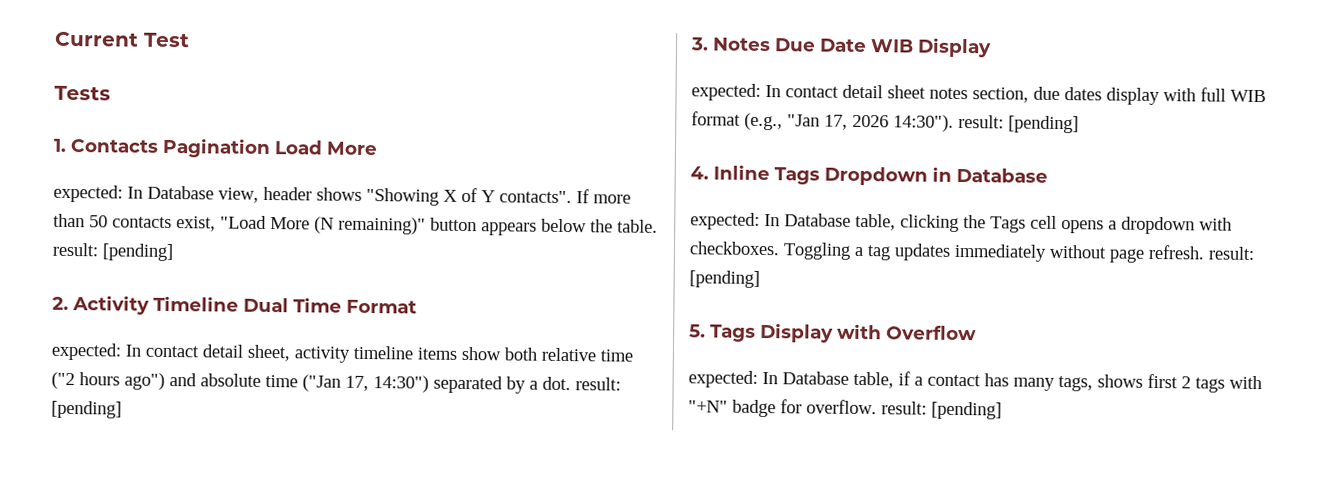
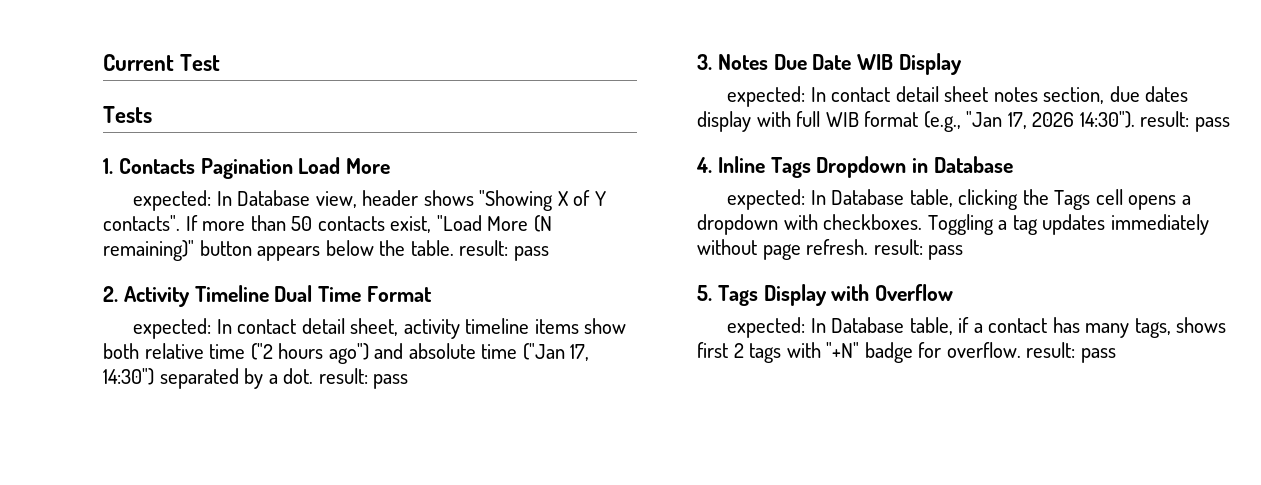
[102,243,173,262] [pending] -> [513,246,549,261] pass
[51,400,122,419] [pending] -> [373,374,409,389] pass
[1008,115,1079,134] [pending] -> [1194,117,1230,132] pass
[689,270,760,288] [pending] -> [928,245,964,260] pass
[931,401,1002,420] [pending] -> [1080,348,1116,363] pass

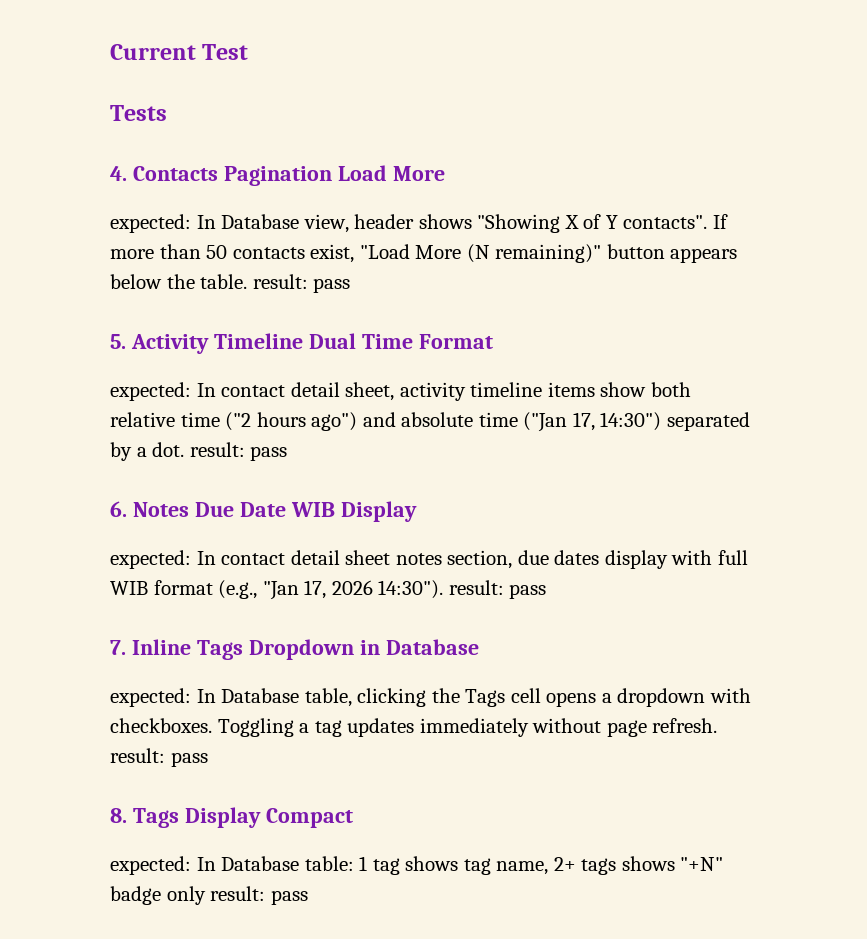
[103,158,113,174] 1. -> [110,166,127,181] 4.
[103,286,118,302] 2. -> [110,334,126,349] 5.
[697,54,712,70] 3. -> [110,501,127,517] 6.
[696,157,712,173] 4. -> [110,640,126,655] 7.
[697,285,712,301] 5. -> [110,808,127,823] 8.
[831,284,954,301] [727,317,1227,338] [697,342,1021,363] with Overflow // expected: In Database table, if a contact has many tags, shows first 2 tags with "+N" badge for overflow. -> [265,808,353,828] [110,856,724,875] [110,886,206,905] Compact // expected: In Database table: 1 tag shows tag name, 2+ tags shows "+N" badge only

